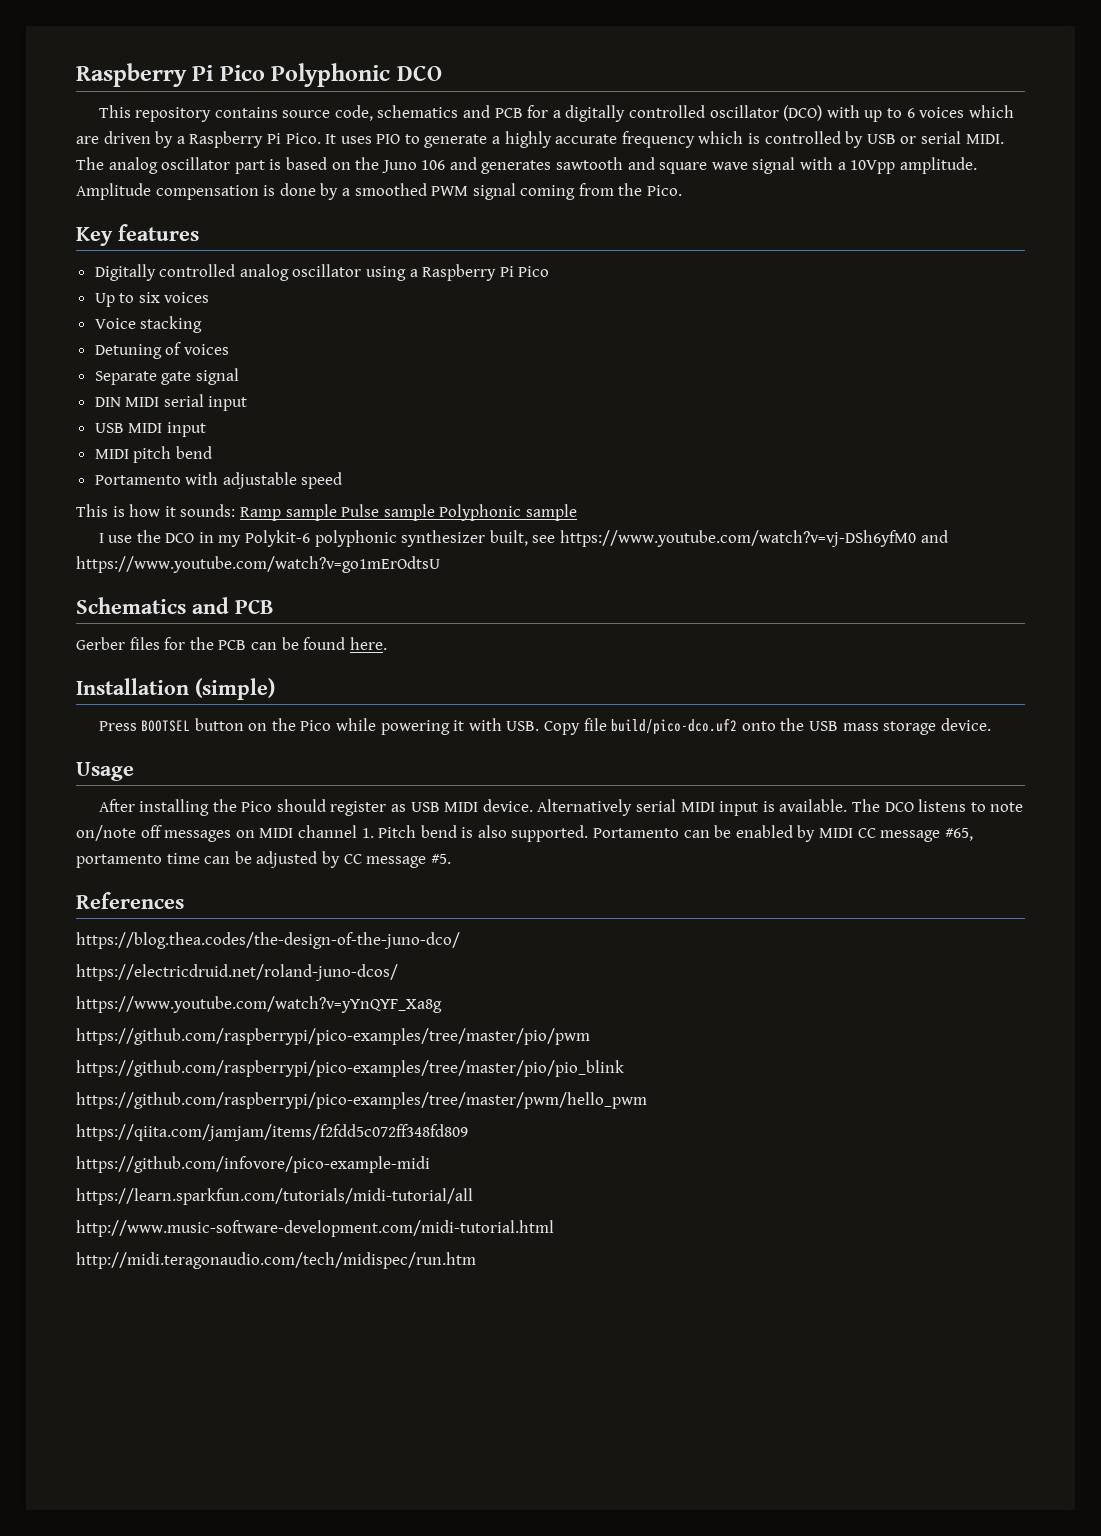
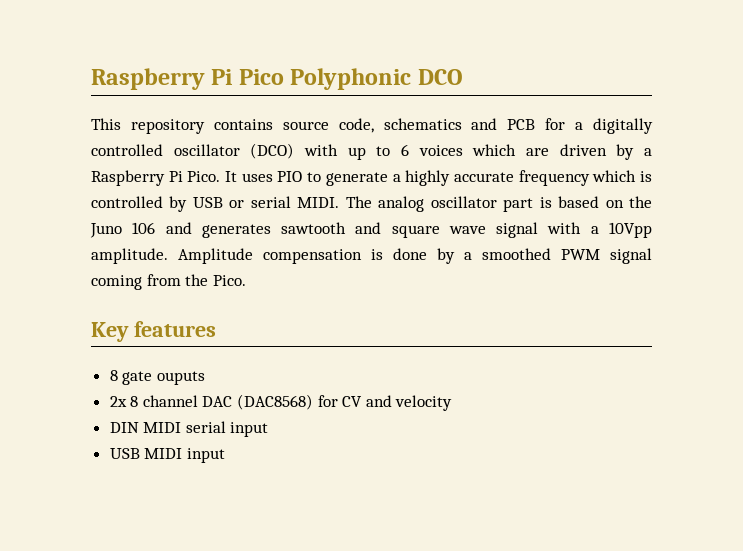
[94,264,550,281] [94,292,210,307] [94,316,203,333] [94,342,229,359] [94,368,239,385] Digitally controlled analog oscillator using a Raspberry Pi Pico // Up to six voices // Voice stacking // Detuning of voices // Separate gate signal -> [109,370,205,385] [109,394,453,411] 8 gate ouputs // 2x 8 channel DAC (DAC8568) for CV and velocity
[94,446,212,463] [94,472,343,489] [76,504,577,521] [98,530,948,547] [76,556,440,573] [76,597,274,614] [76,637,387,650] [76,678,275,700] [98,718,991,735] [76,762,134,781] [98,799,1024,816] [76,825,973,842] [76,851,451,868] [76,892,184,909] [76,932,460,949] [76,964,398,981] [76,996,442,1013] [76,1028,590,1045] [76,1060,624,1077] [76,1092,647,1109] [76,1124,468,1141] [76,1156,430,1173] [76,1188,473,1205] [76,1220,554,1237] [76,1252,476,1269] // MIDI pitch bend // Portamento with adjustable speed // This is how it sounds: Ramp sample Pulse sample Polyphonic sample // I use the DCO in my Polykit-6 polyphonic synthesizer built, see https://www.youtube.com/watch?v=vj-DSh6yfM0 and https://www.youtube.com/watch?v=go1mErOdtsU // Schematics and PCB // Gerber files for the PCB can be found here. // Installation (simple) // Press BOOTSEL button on the Pico while powering it with USB. Copy file build/pico-dco.uf2 onto the USB mass storage device. // Usage // After installing the Pico should register as USB MIDI device. Alternatively serial MIDI input is available. The DCO listens to note on/note off messages on MIDI channel 1. Pitch bend is also supported. Portamento can be enabled by MIDI CC message #65, portamento time can be adjusted by CC message #5. // References // https://blog.thea.codes/the-design-of-the-juno-dco/ // https://electricdruid.net/roland-juno-dcos/ // https://www.youtube.com/watch?v=yYnQYF_Xa8g // https://github.com/raspberrypi/pico-examples/tree/master/pio/pwm // https://github.com/raspberrypi/pico-examples/tree/master/pio/pio_blink // https://github.com/raspberrypi/pico-examples/tree/master/pwm/hello_pwm // https://qiita.com/jamjam/items/f2fdd5c072ff348fd809 // https://github.com/infovore/pico-example-midi // https://learn.sparkfun.com/tutorials/midi-tutorial/all // http://www.music-software-development.com/midi-tutorial.html // http://midi.teragonaudio.com/tech/midispec/run.htm -> (225, 455) none

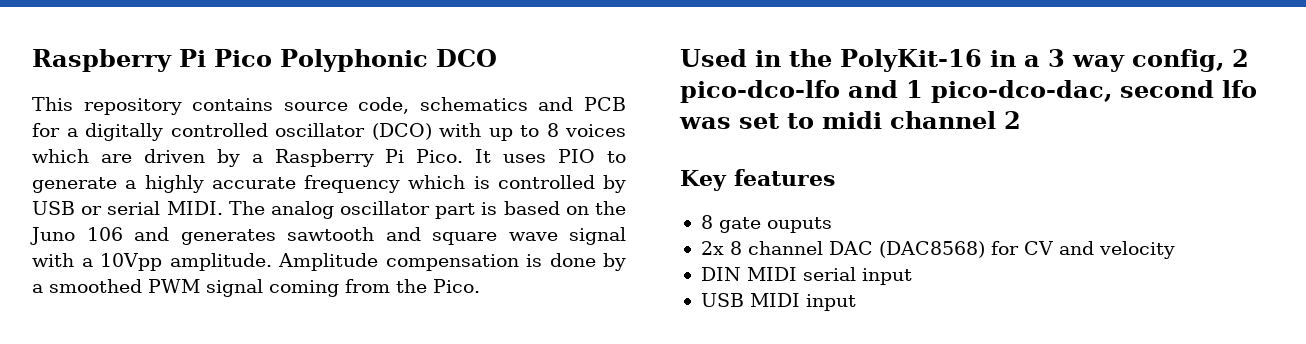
[401,144,409,156] 6 -> [546,123,559,137] 8
(246, 280) none -> [680,49,1249,72] [680,80,1257,103] [679,111,1021,129] // Used in the PolyKit-16 in a 3 way config, 2 pico-dco-lfo and 1 pico-dco-dac, second lfo was set to midi channel 2

